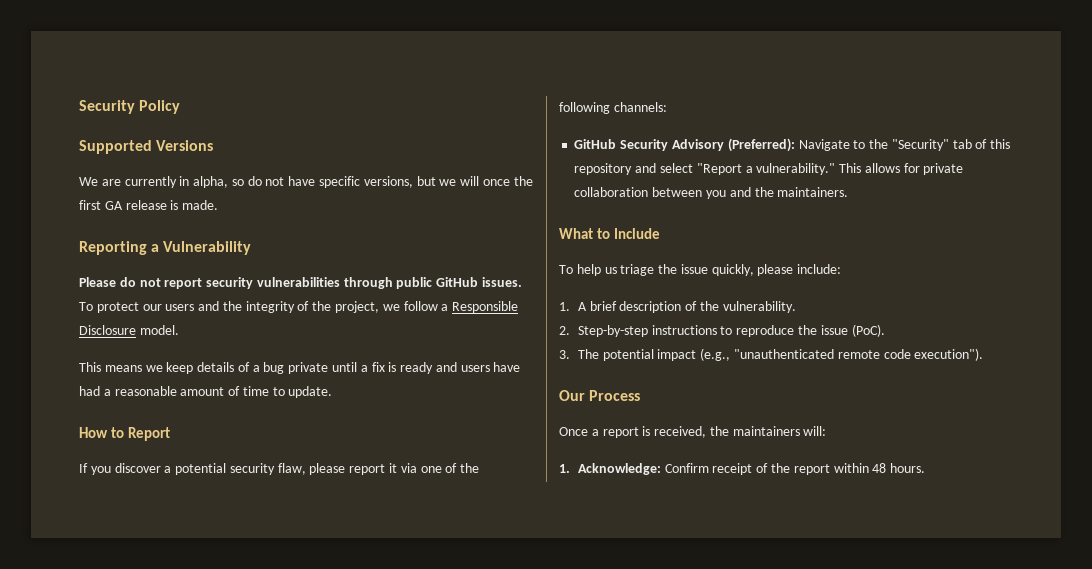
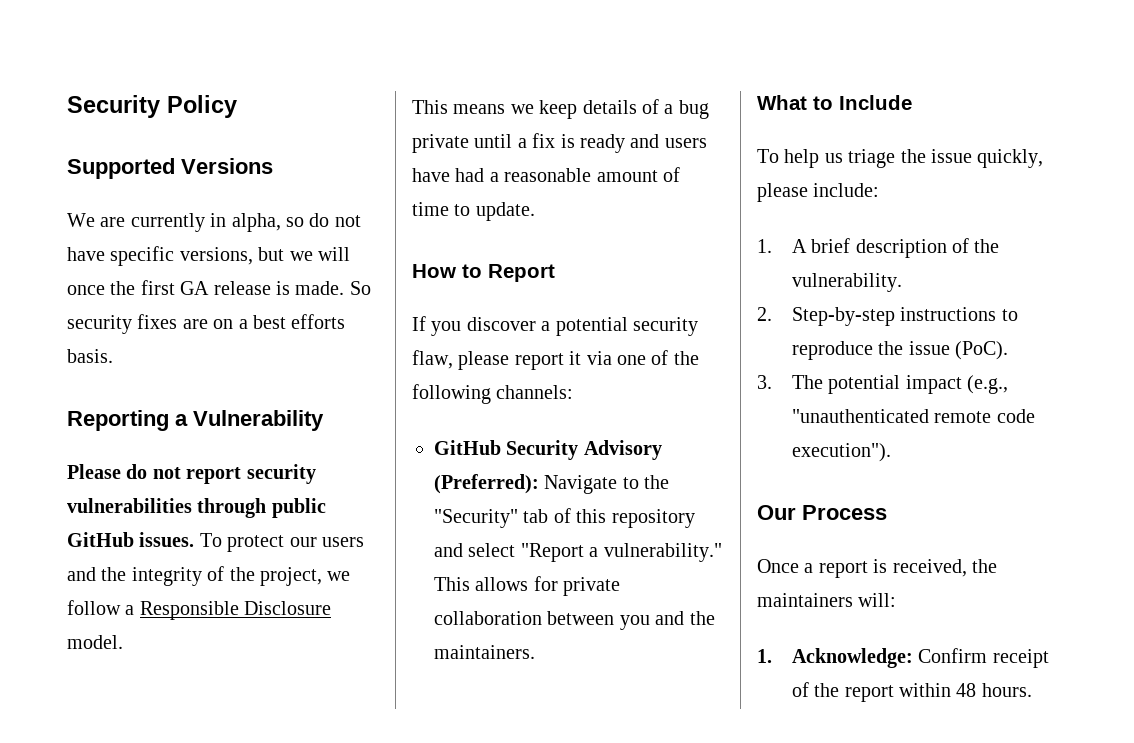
(219, 205) none -> [349,281,371,295] [67,314,346,334] [67,349,113,363] So security fixes are on a best efforts basis.

